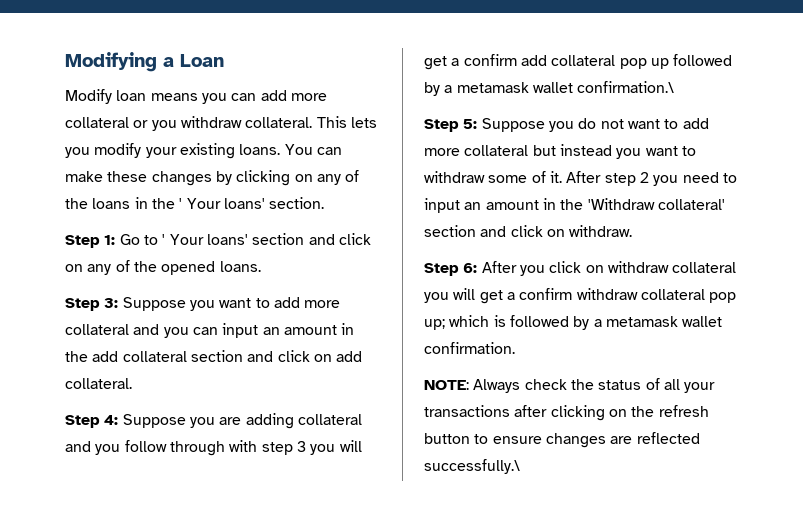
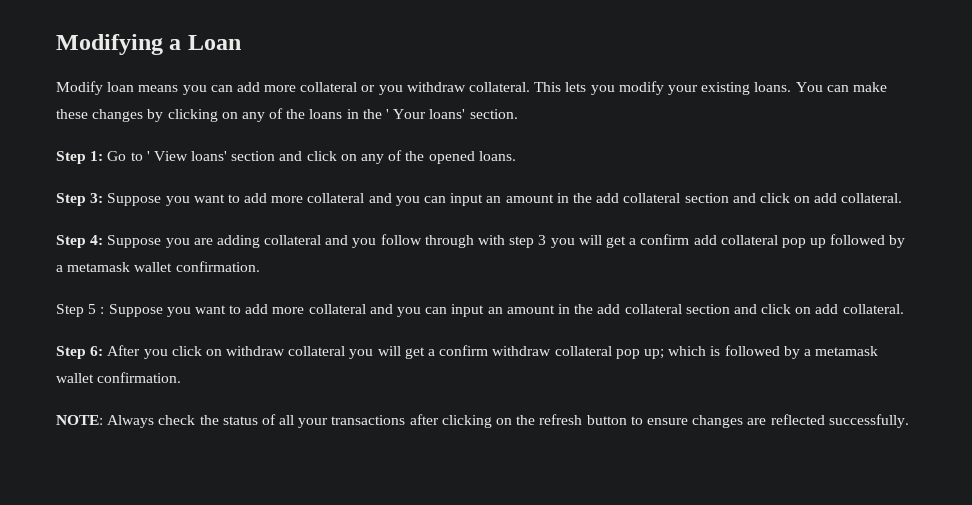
[169,234,204,245] Your -> [153,151,188,161] View
[577,81,675,93] [424,118,709,132] [424,144,696,159] [424,171,737,186] [424,198,725,213] [424,225,633,237] confirmation.\ // Step 5: Suppose you do not want to add more collateral but instead you want to withdraw some of it. After step 2 you need to input an amount in the 'Withdraw collateral' section and click on withdraw. -> [175,261,260,272] [56,304,904,317] confirmation. // Step 5 : Suppose you want to add more collateral and you can input an amount in the add collateral section and click on add collateral.
[424,459,520,474] successfully.\ -> [828,414,909,428] successfully.

